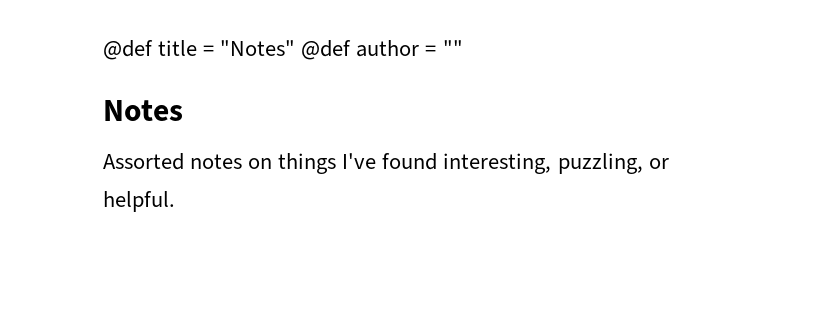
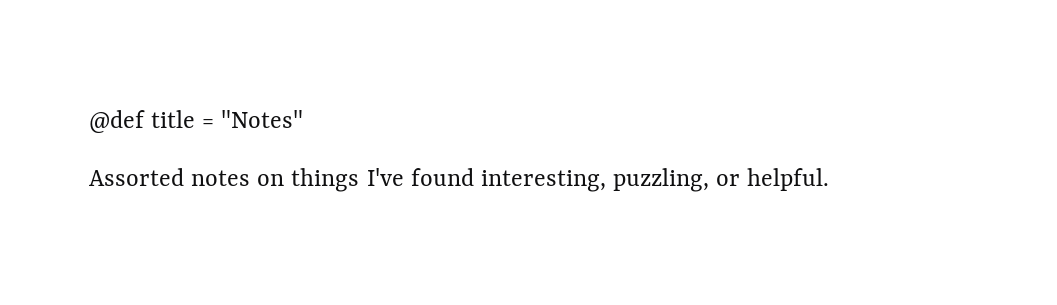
[301,40,463,60] [103,100,183,121] @def author = "" // Notes -> (304, 119) none

